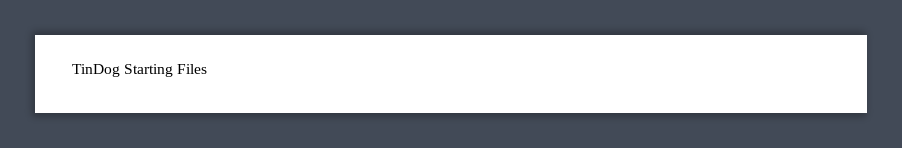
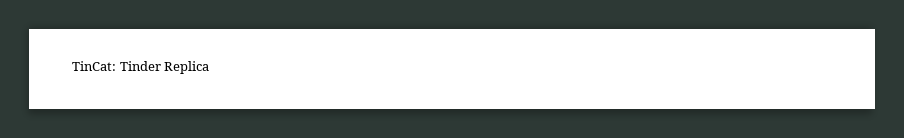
[72,64,208,77] TinDog Starting Files -> [72,61,210,74] TinCat: Tinder Replica

